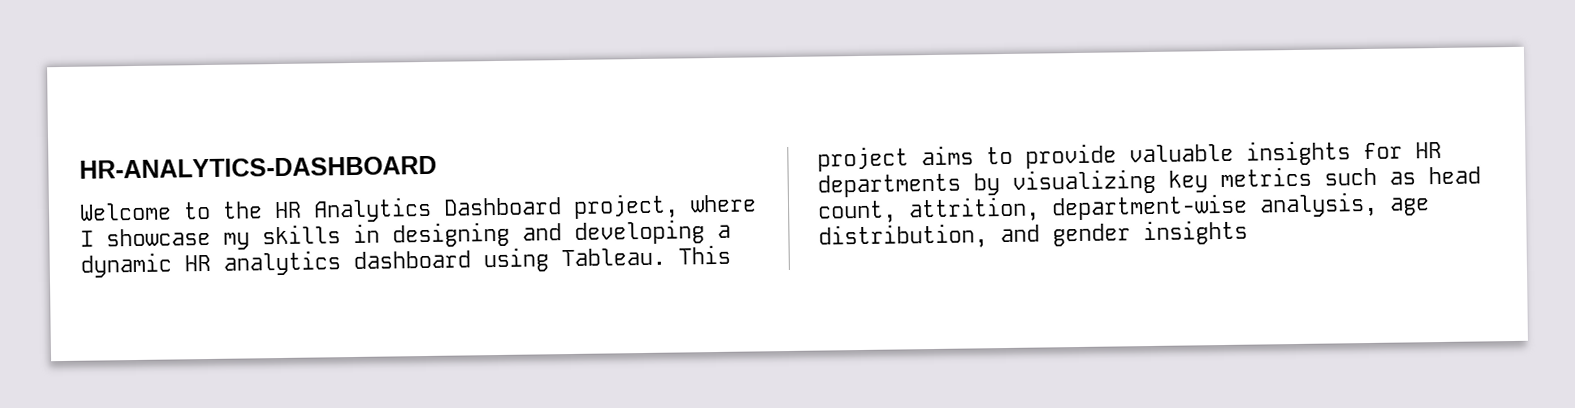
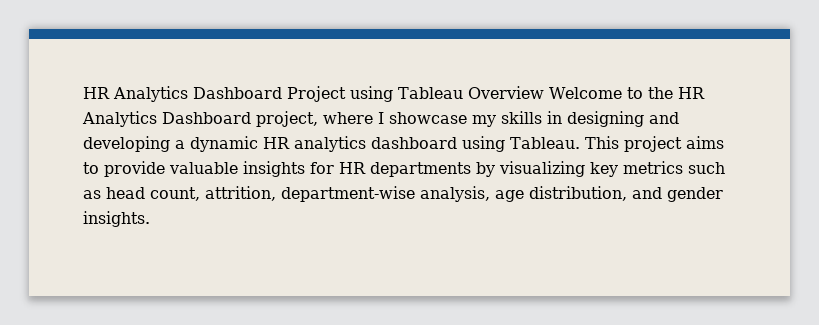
[79,155,437,179] HR-ANALYTICS-DASHBOARD // -> [83,86,544,102] HR Analytics Dashboard Project using Tableau Overview
[1143,219,1248,246] insights -> [83,211,150,227] insights.

